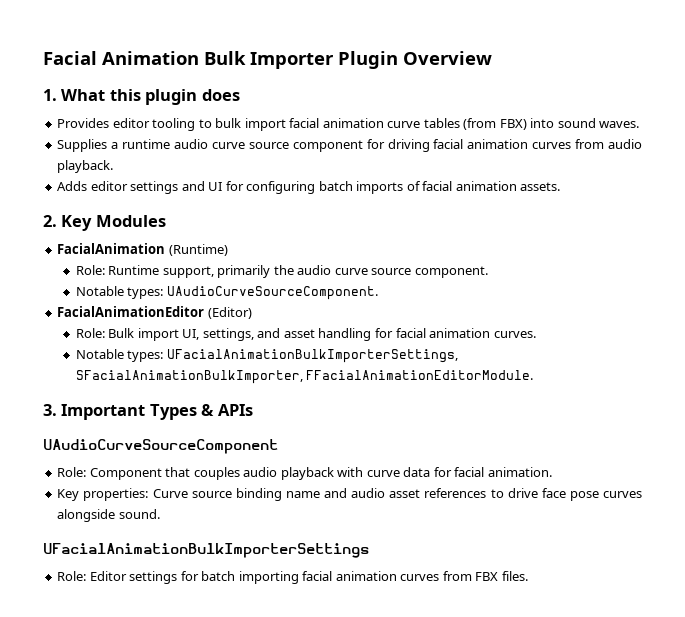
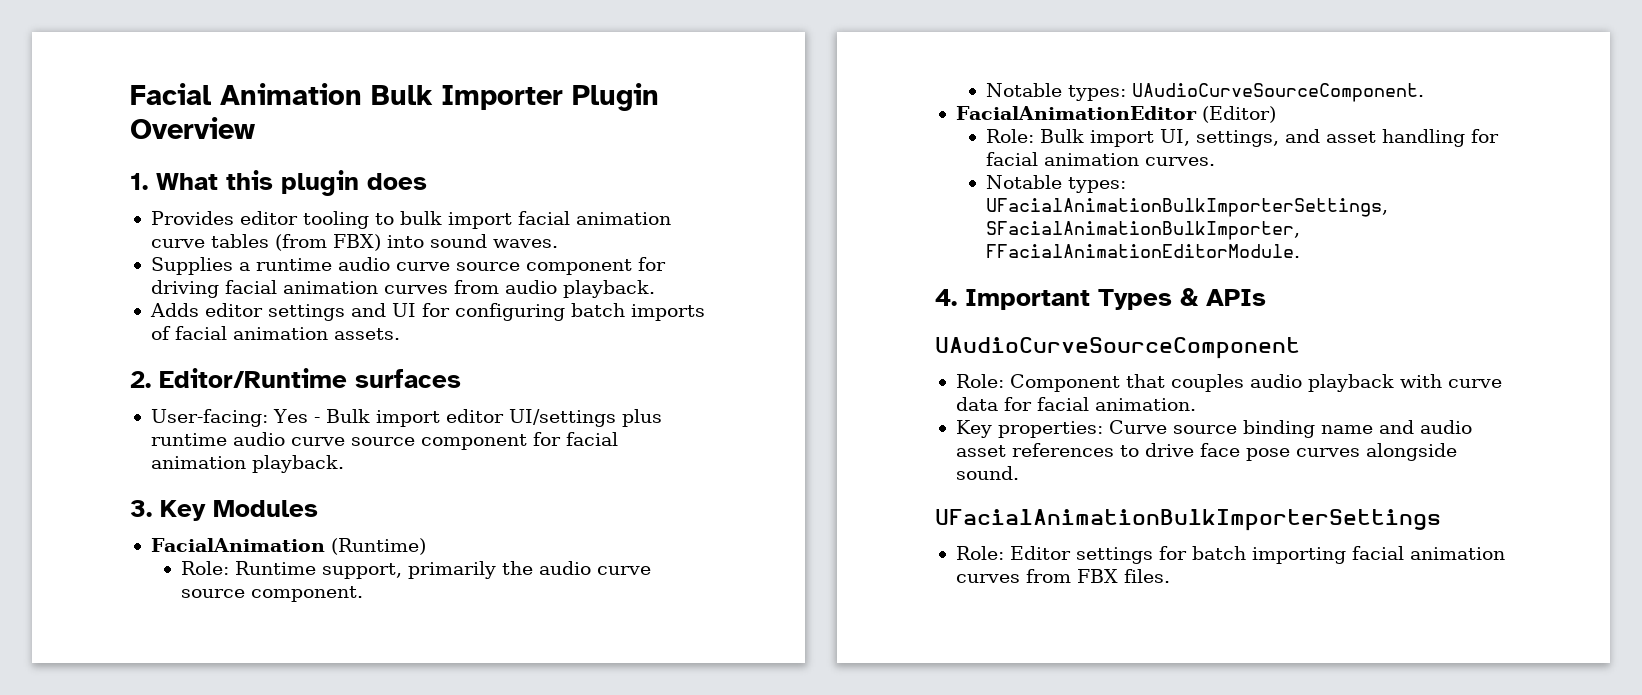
(57, 221) none -> [159,368,461,388] [150,409,662,427] [150,432,618,450] [150,455,344,473] [130,500,152,517] Editor/Runtime surfaces // User-facing: Yes - Bulk import editor UI/settings plus runtime audio curve source component for facial animation playback. // 3.
[43,404,57,416] 3. -> [935,289,957,306] 4.

